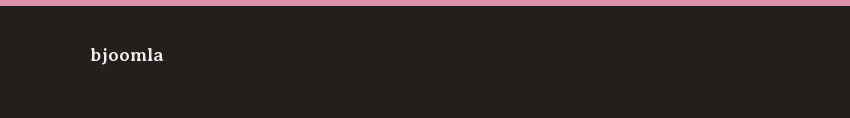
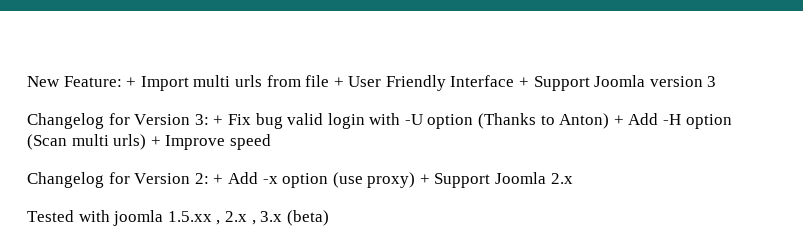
[90,48,164,65] bjoomla -> [27,75,717,91] [27,113,732,129] [27,134,271,150] [27,172,573,188] [27,210,329,226] New Feature: + Import multi urls from file + User Friendly Interface + Support Joomla version 3 // Changelog for Version 3: + Fix bug valid login with -U option (Thanks to Anton) + Add -H option (Scan multi urls) + Improve speed // Changelog for Version 2: + Add -x option (use proxy) + Support Joomla 2.x // Tested with joomla 1.5.xx , 2.x , 3.x (beta)

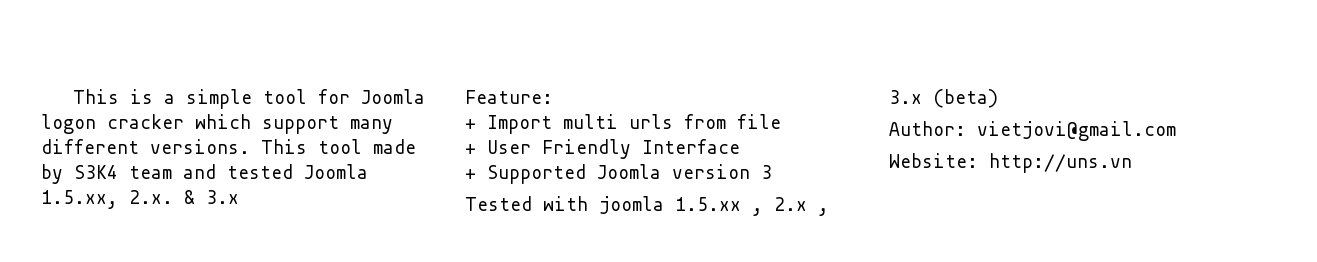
[27,76,60,87] New -> [73,89,426,109] [41,114,393,134] [41,139,416,154] [41,164,368,184] [41,190,239,209] This is a simple tool for Joomla logon cracker which support many different versions. This tool made by S3K4 team and tested Joomla 1.5.xx, 2.x. & 3.x //
(122, 81) none -> (553, 97) //
(330, 81) none -> (781, 121) //
[519,76,590,91] + Support -> [465,164,586,184] // + Supported
[27,113,732,129] [27,134,271,150] [27,172,573,188] // Changelog for Version 3: + Fix bug valid login with -U option (Thanks to Anton) + Add -H option (Scan multi urls) + Improve speed // Changelog for Version 2: + Add -x option (use proxy) + Support Joomla 2.x -> (772, 172) none
(329, 218) none -> [889,121,1176,141] [889,153,1132,173] // Author: vietjovi@gmail.com // Website: http://uns.vn

